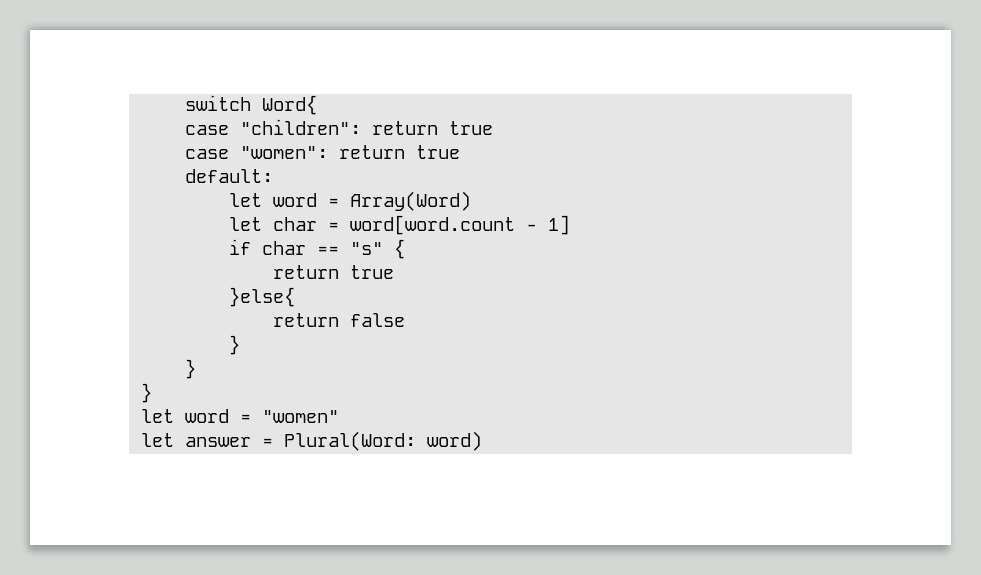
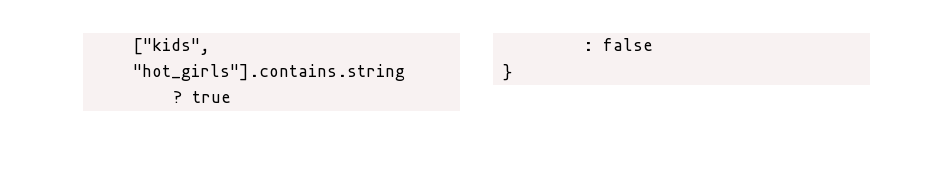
[185,95,318,115] [185,119,494,135] [185,145,461,159] [185,169,274,183] [229,191,472,211] [229,215,571,235] [229,239,406,259] [273,265,395,279] [229,287,296,307] [273,313,406,327] [229,335,241,355] [185,359,197,379] [141,383,153,403] [141,409,340,423] [141,431,483,451] switch Word{ // case "children": return true // case "women": return true // default: // let word = Array(Word) // let char = word[word.count - 1] // if char == "s" { // return true // }else{ // return false // } // } // } // let word = "women" // let answer = Plural(Word: word) -> [132,38,210,55] [132,64,405,81] [172,91,231,103] [582,38,653,51] [502,64,512,81] ["kids", "hot_girls"].contains.string // ? true // : false // }

